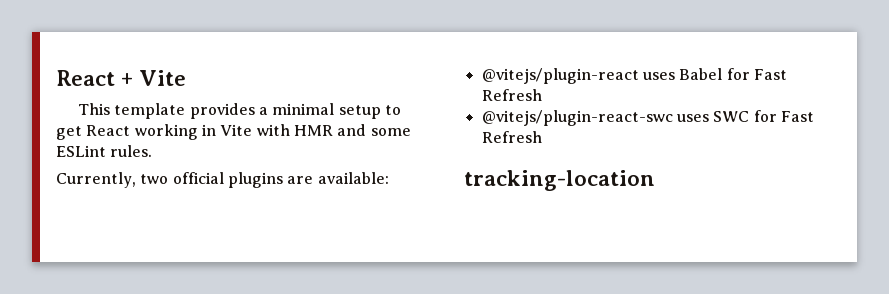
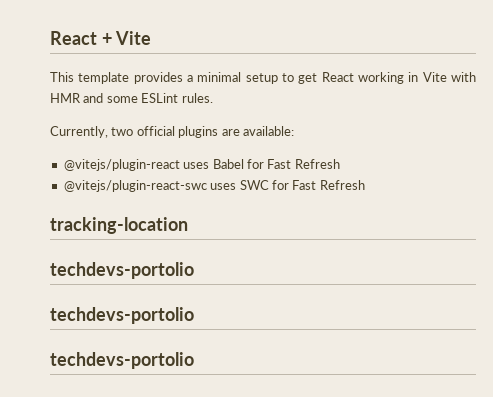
(655, 180) none -> [50,262,194,279] [50,307,194,324] [50,352,194,369] // techdevs-portolio // techdevs-portolio // techdevs-portolio

